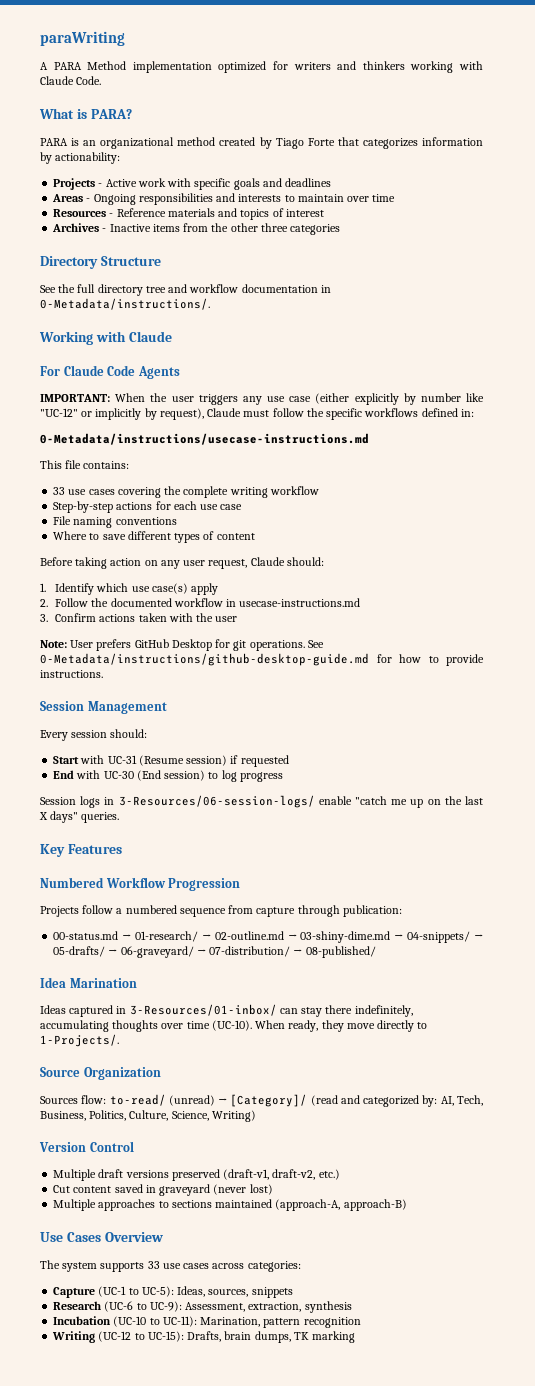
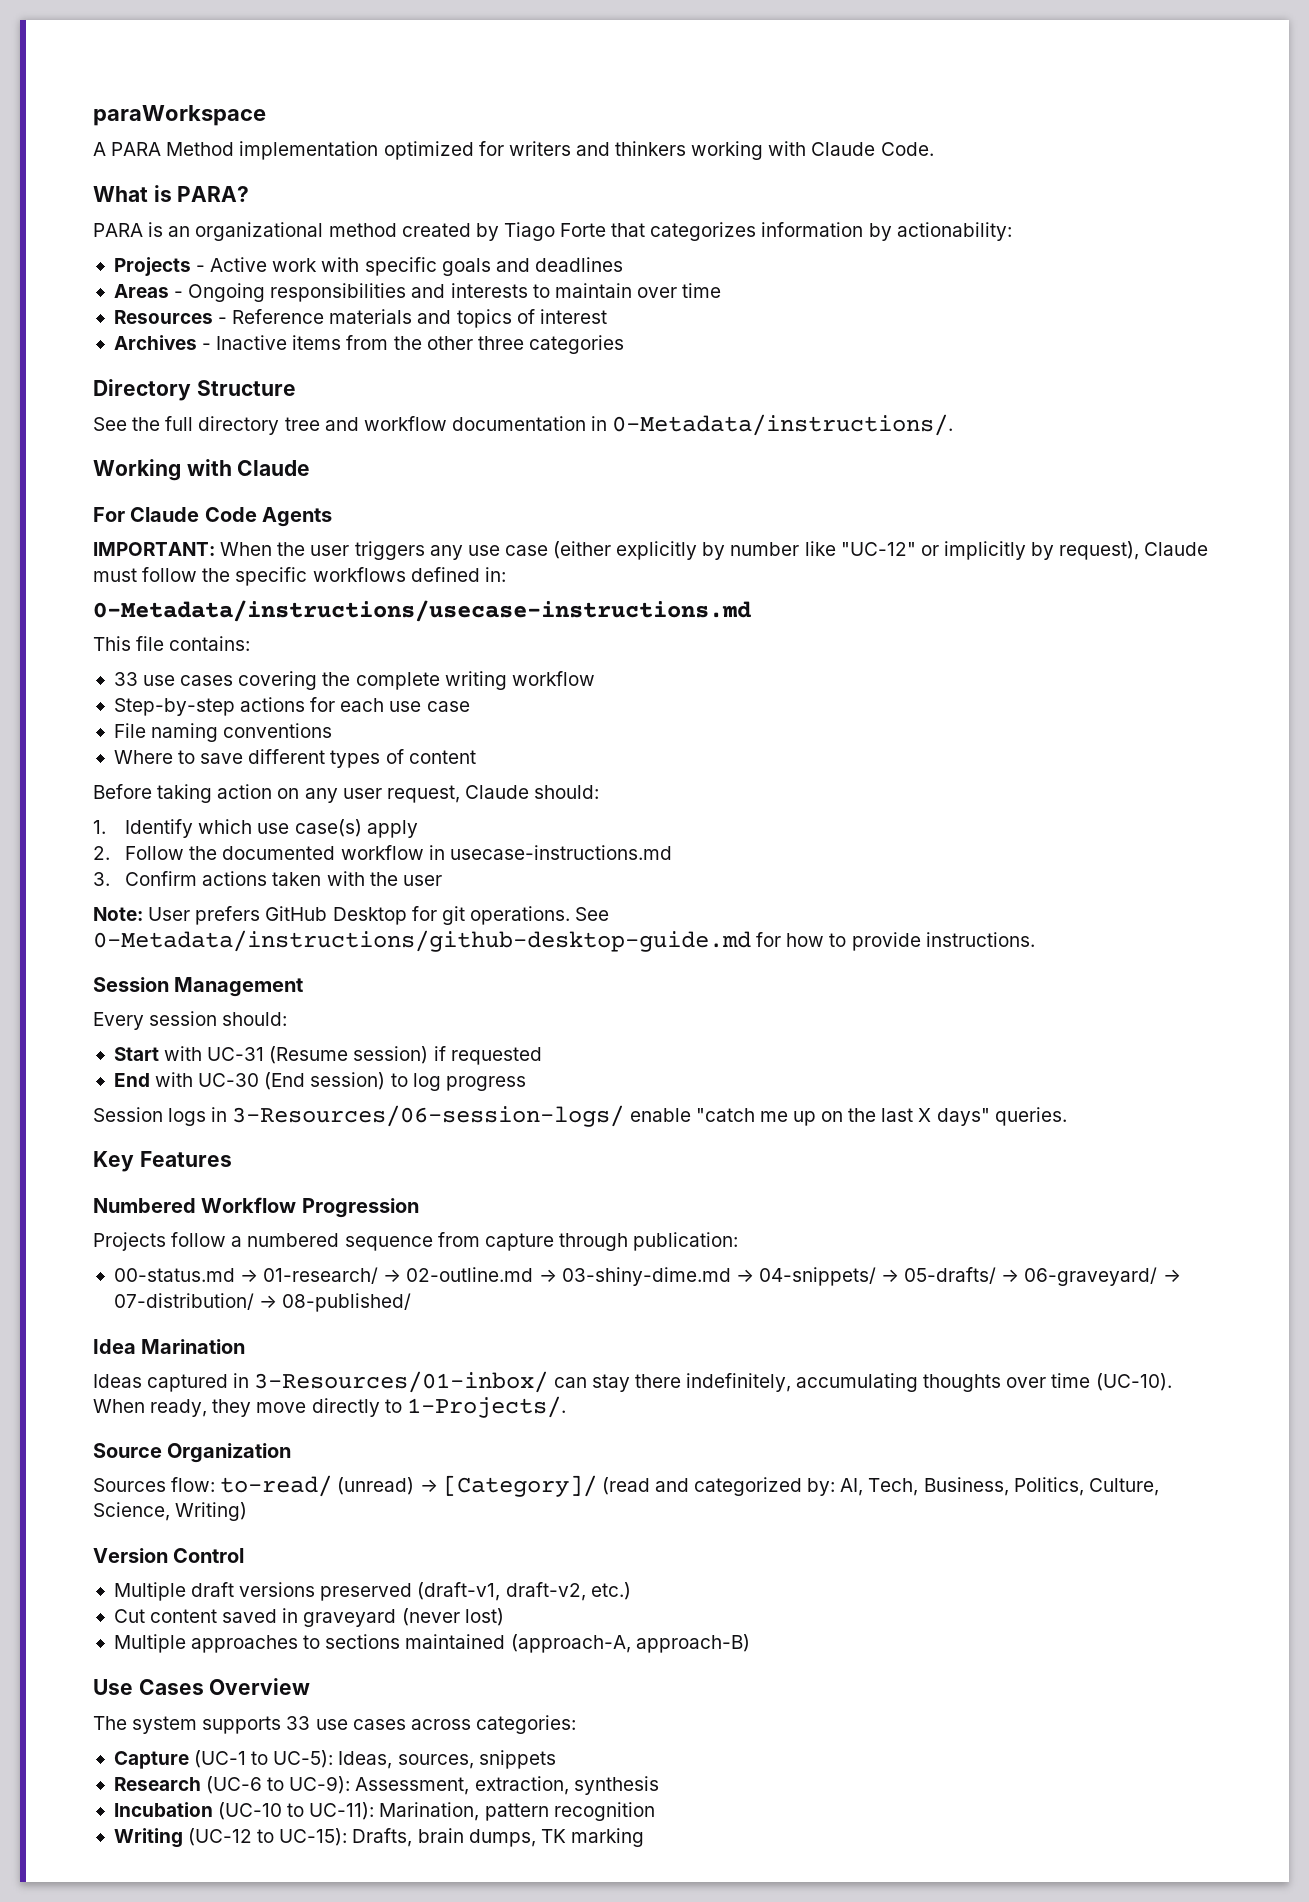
[40,31,125,46] paraWriting -> [93,105,266,126] paraWorkspace

